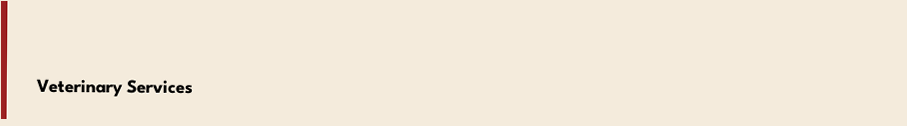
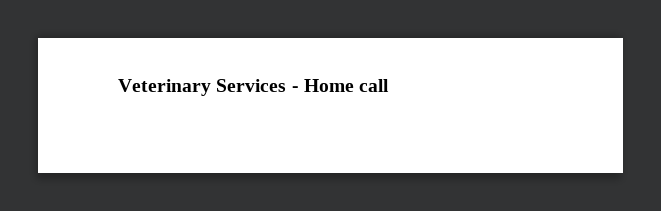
(193, 86) none -> [291,79,390,92] - Home call

